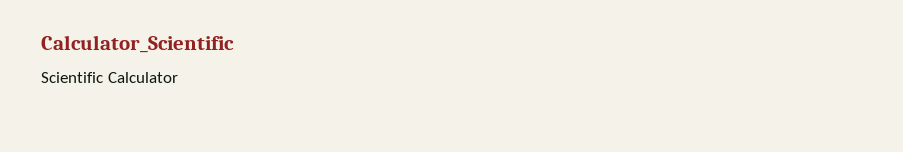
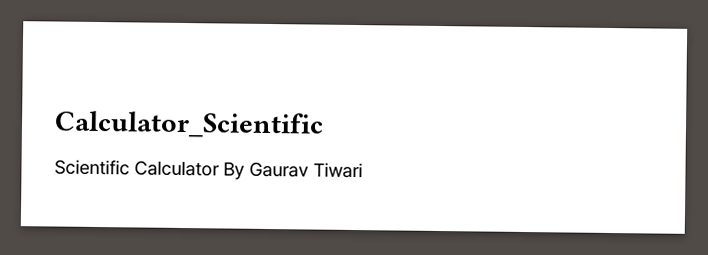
(178, 77) none -> [223,161,363,180] By Gaurav Tiwari

